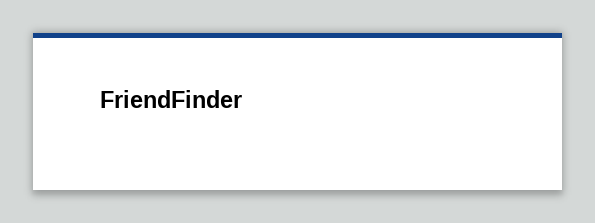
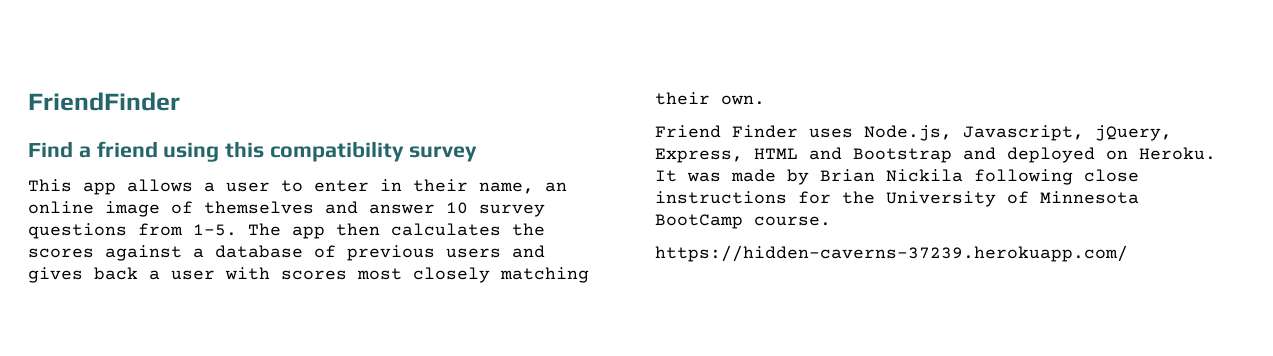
(242, 99) none -> [28,141,477,162] [28,179,567,195] [28,201,545,217] [28,223,545,239] [28,245,545,261] [28,267,589,283] [655,92,765,105] [655,125,1172,141] [655,147,1216,163] [655,169,1139,185] [655,191,1139,207] [655,214,831,229] [655,245,1128,262] // Find a friend using this compatibility survey // This app allows a user to enter in their name, an online image of themselves and answer 10 survey questions from 1-5. The app then calculates the scores against a database of previous users and gives back a user with scores most closely matching their own. // Friend Finder uses Node.js, Javascript, jQuery, Express, HTML and Bootstrap and deployed on Heroku. It was made by Brian Nickila following close instructions for the University of Minnesota BootCamp course. // https://hidden-caverns-37239.herokuapp.com/

